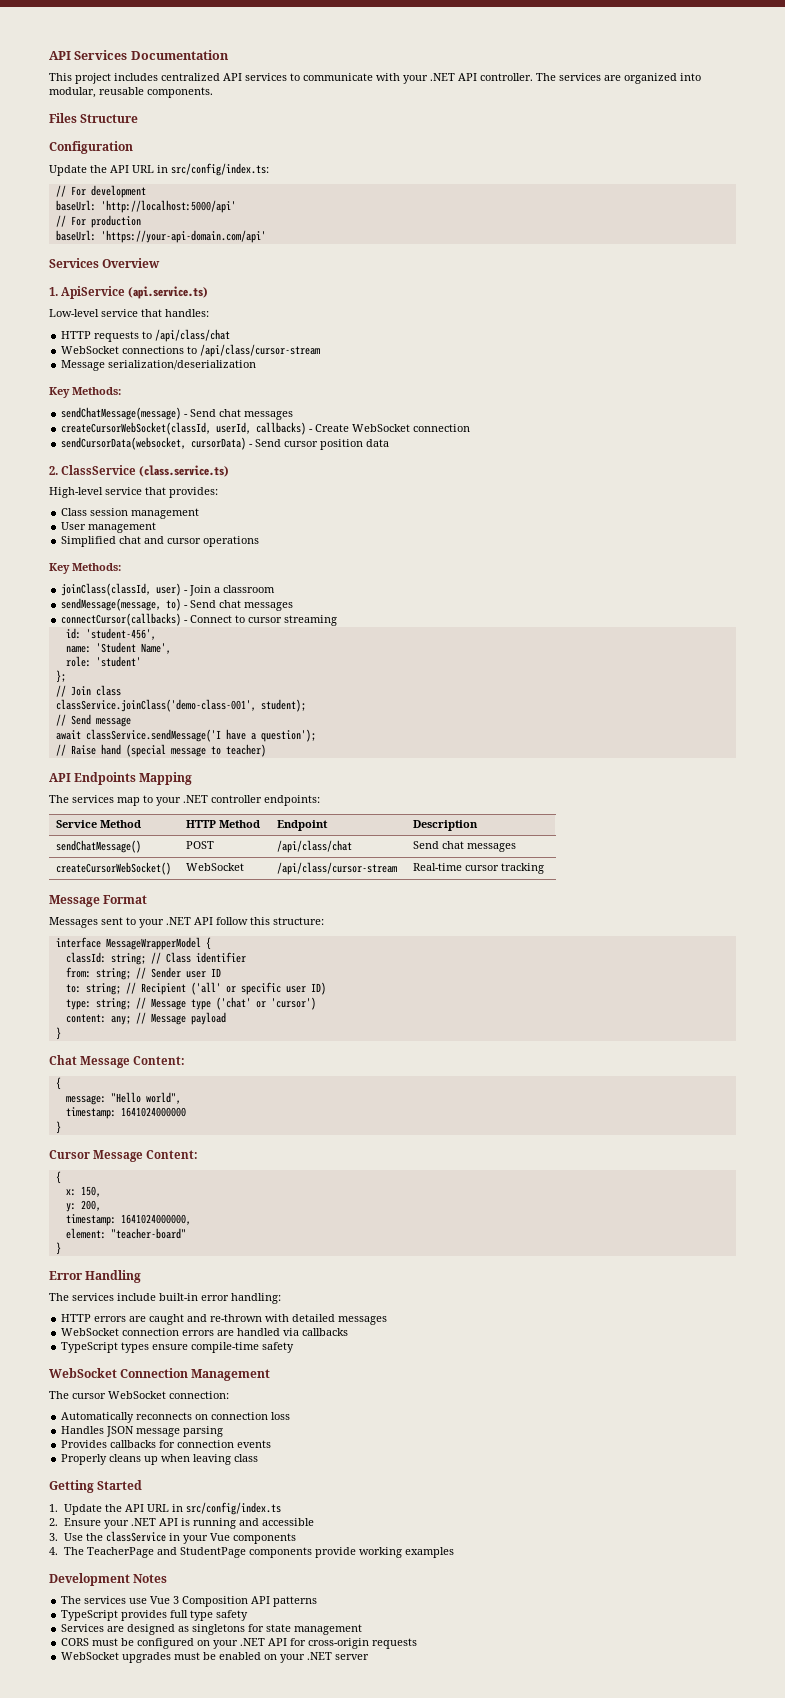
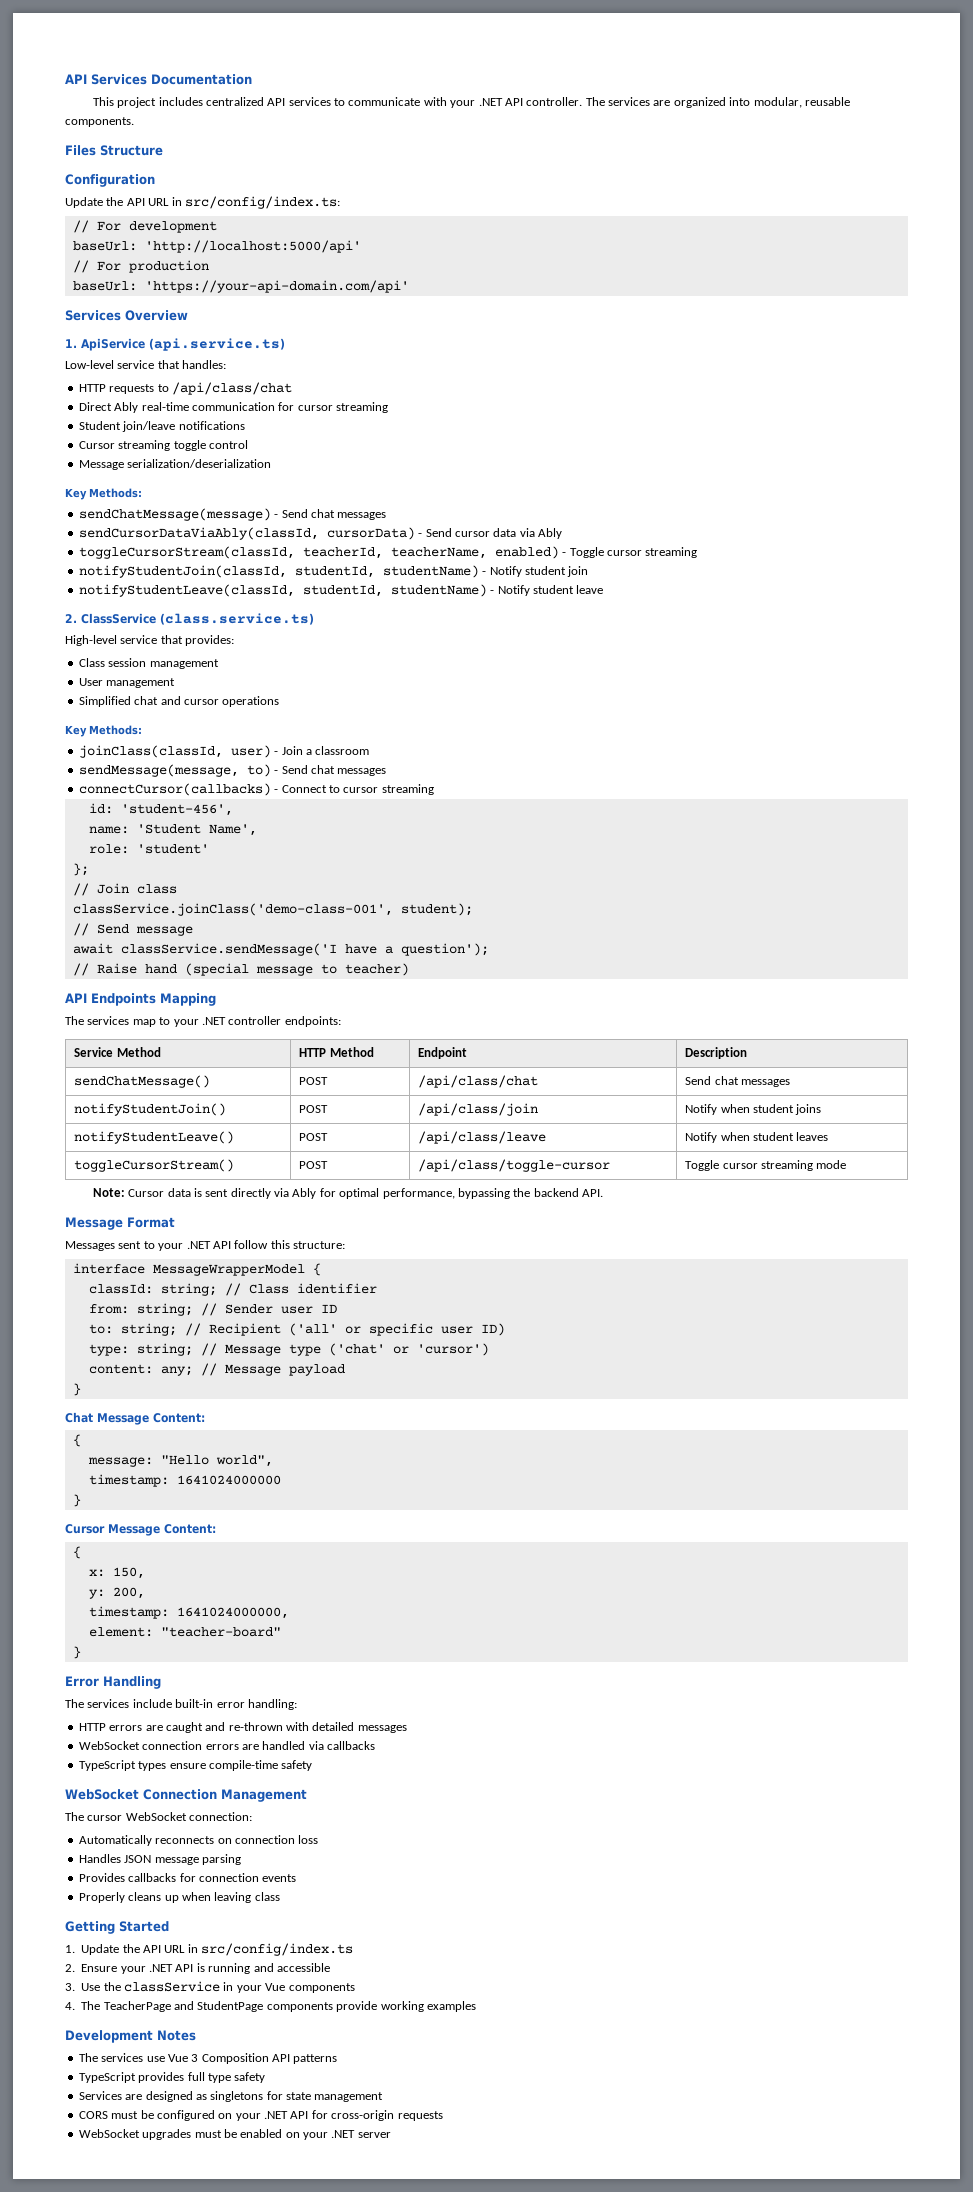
[61,344,321,357] WebSocket connections to /api/class/cursor-stream -> [78,402,388,413] [78,421,245,432] [78,440,248,451] Direct Ably real-time communication for cursor streaming // Student join/leave notifications // Cursor streaming toggle control
[61,422,471,435] [61,437,187,450] createCursorWebSocket(classId, userId, callbacks) - Create WebSocket connection // sendCursorData(websocket, -> [78,527,319,540] sendCursorDataViaAbly(classId,
[320,439,390,450] position data -> [493,528,562,539] [78,546,698,559] [78,565,589,578] [78,584,604,597] data via Ably // toggleCursorStream(classId, teacherId, teacherName, enabled) - Toggle cursor streaming // notifyStudentJoin(classId, studentId, studentName) - Notify student join // notifyStudentLeave(classId, studentId, studentName) - Notify student leave
[56,862,172,875] [186,863,245,871] [277,862,398,875] [413,863,545,874] createCursorWebSocket() | WebSocket | /api/class/cursor-stream | Real-time cursor tracking -> [74,1103,227,1116] [299,1105,329,1113] [418,1103,539,1116] [685,1104,822,1115] [74,1131,235,1144] [299,1133,329,1141] [418,1131,547,1144] [685,1132,829,1143] [74,1159,235,1172] [299,1161,329,1169] [418,1159,611,1172] [685,1160,847,1171] [92,1188,603,1199] notifyStudentJoin() | POST | /api/class/join | Notify when student joins // notifyStudentLeave() | POST | /api/class/leave | Notify when student leaves // toggleCursorStream() | POST | /api/class/toggle-cursor | Toggle cursor streaming mode // Note: Cursor data is sent directly via Ably for optimal performance, bypassing the backend API.

